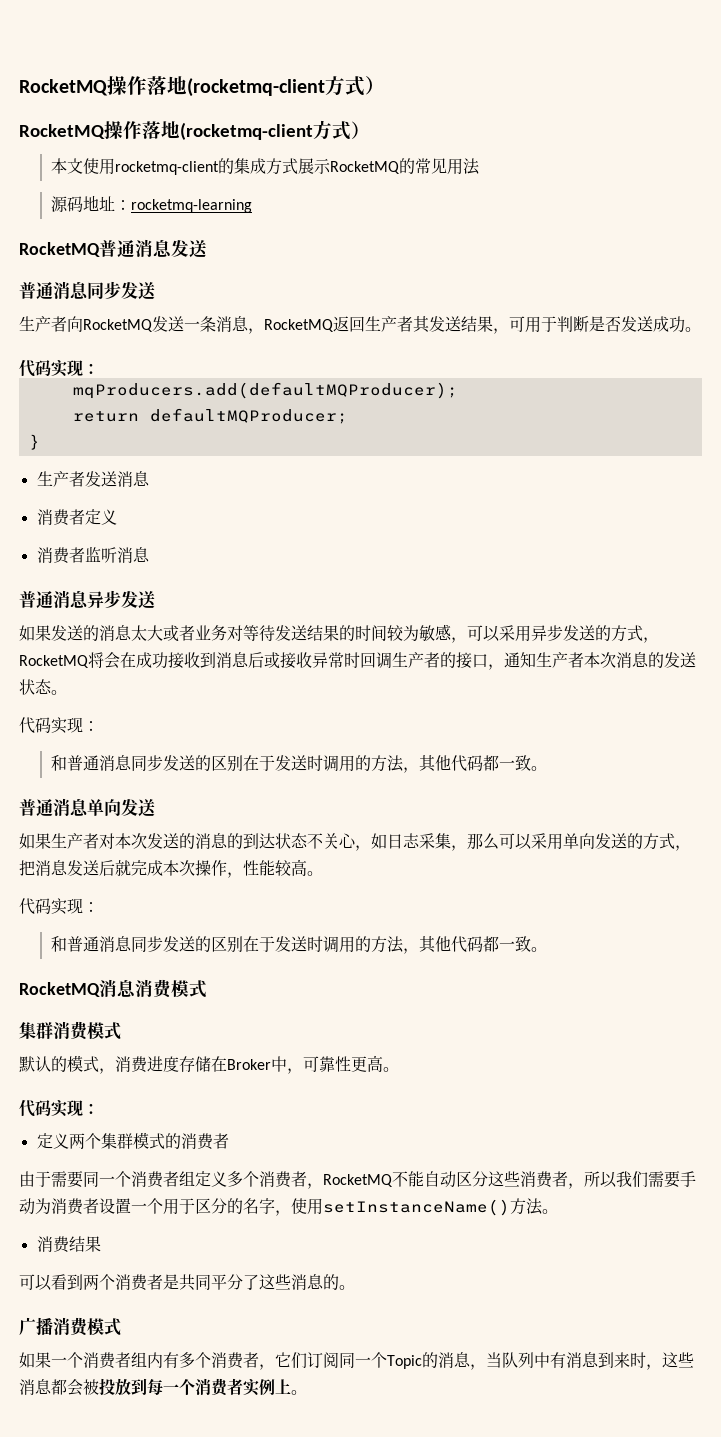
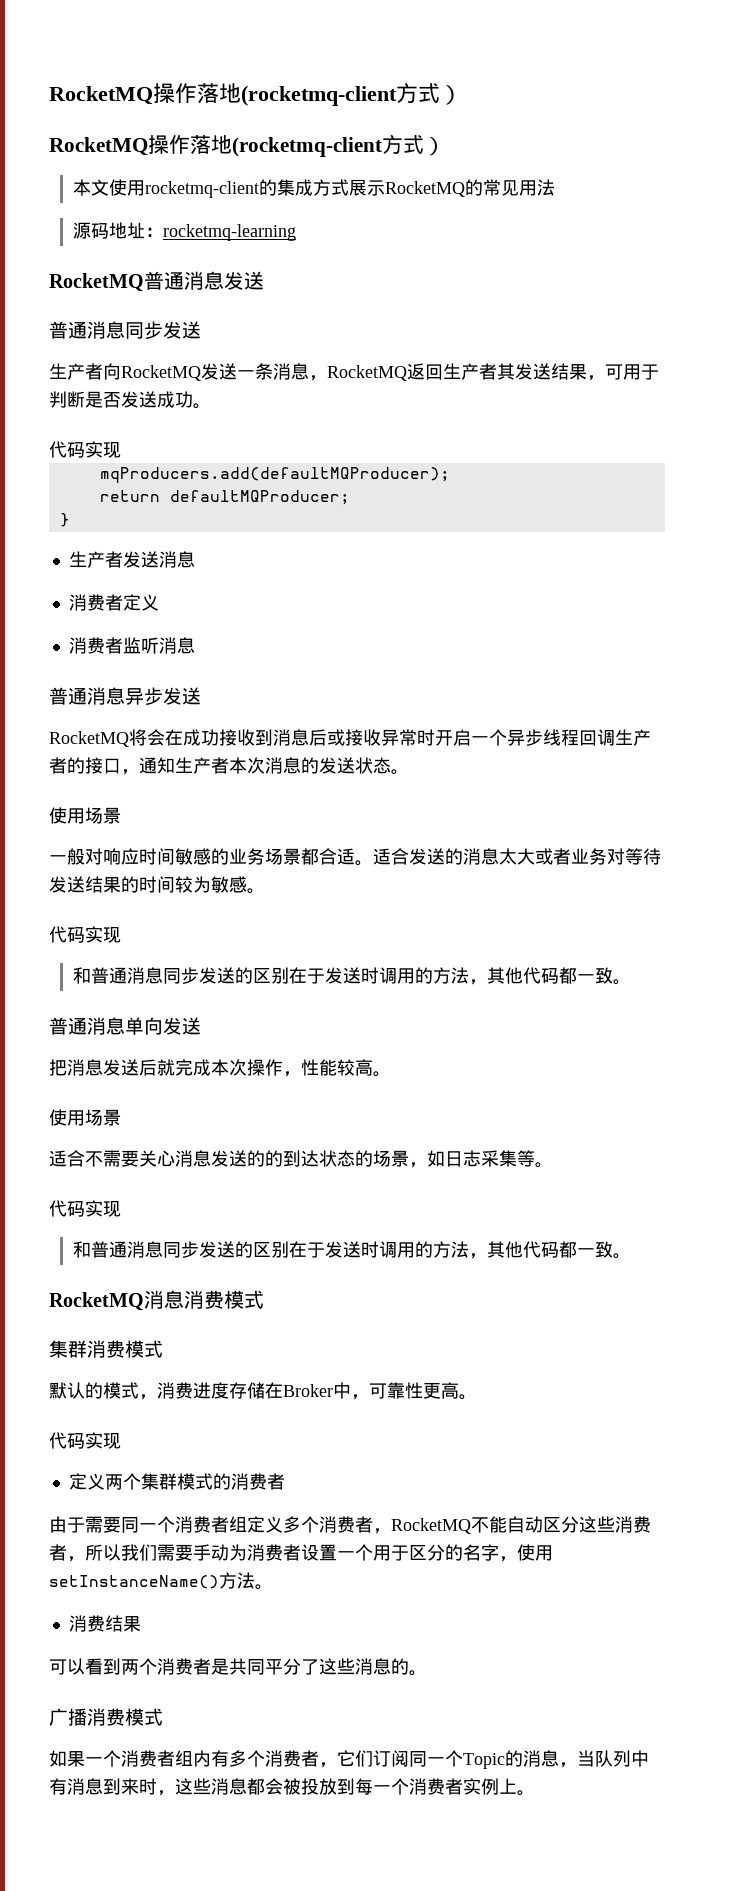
[83,363,99,374] ： -> (121, 450) none
[19,625,51,641] 如果 -> [49,729,651,747] [49,757,409,775] [49,807,121,824] [49,848,409,866] RocketMQ将会在成功接收到消息后或接收异常时开启一个异步线程回调生产者的接口，通知生产者本次消息的发送状态。 // 使用场景 // 一般对响应时间敏感的业务场景都合适。适合
[451,625,659,643] [19,652,696,670] [19,679,67,695] [19,717,99,734] ，可以采用异步发送的方式，RocketMQ将会在成功接收到消息后或接收异常时回调生产者的接口，通知生产者本次消息的发送状态。 // 代码实现： -> [247,888,265,894] [49,926,121,943] 。 // 代码实现
[19,833,691,851] 如果生产者对本次发送的消息的到达状态不关心，如日志采集，那么可以采用单向发送的方式， -> (201, 1026) none
[19,898,99,915] // 代码实现： -> [49,1109,121,1126] [49,1150,553,1168] [49,1200,121,1217] // 使用场景 // 适合不需要关心消息发送的的到达状态的场景，如日志采集等。 // 代码实现
[83,1103,99,1114] ： -> (121, 1441) none

